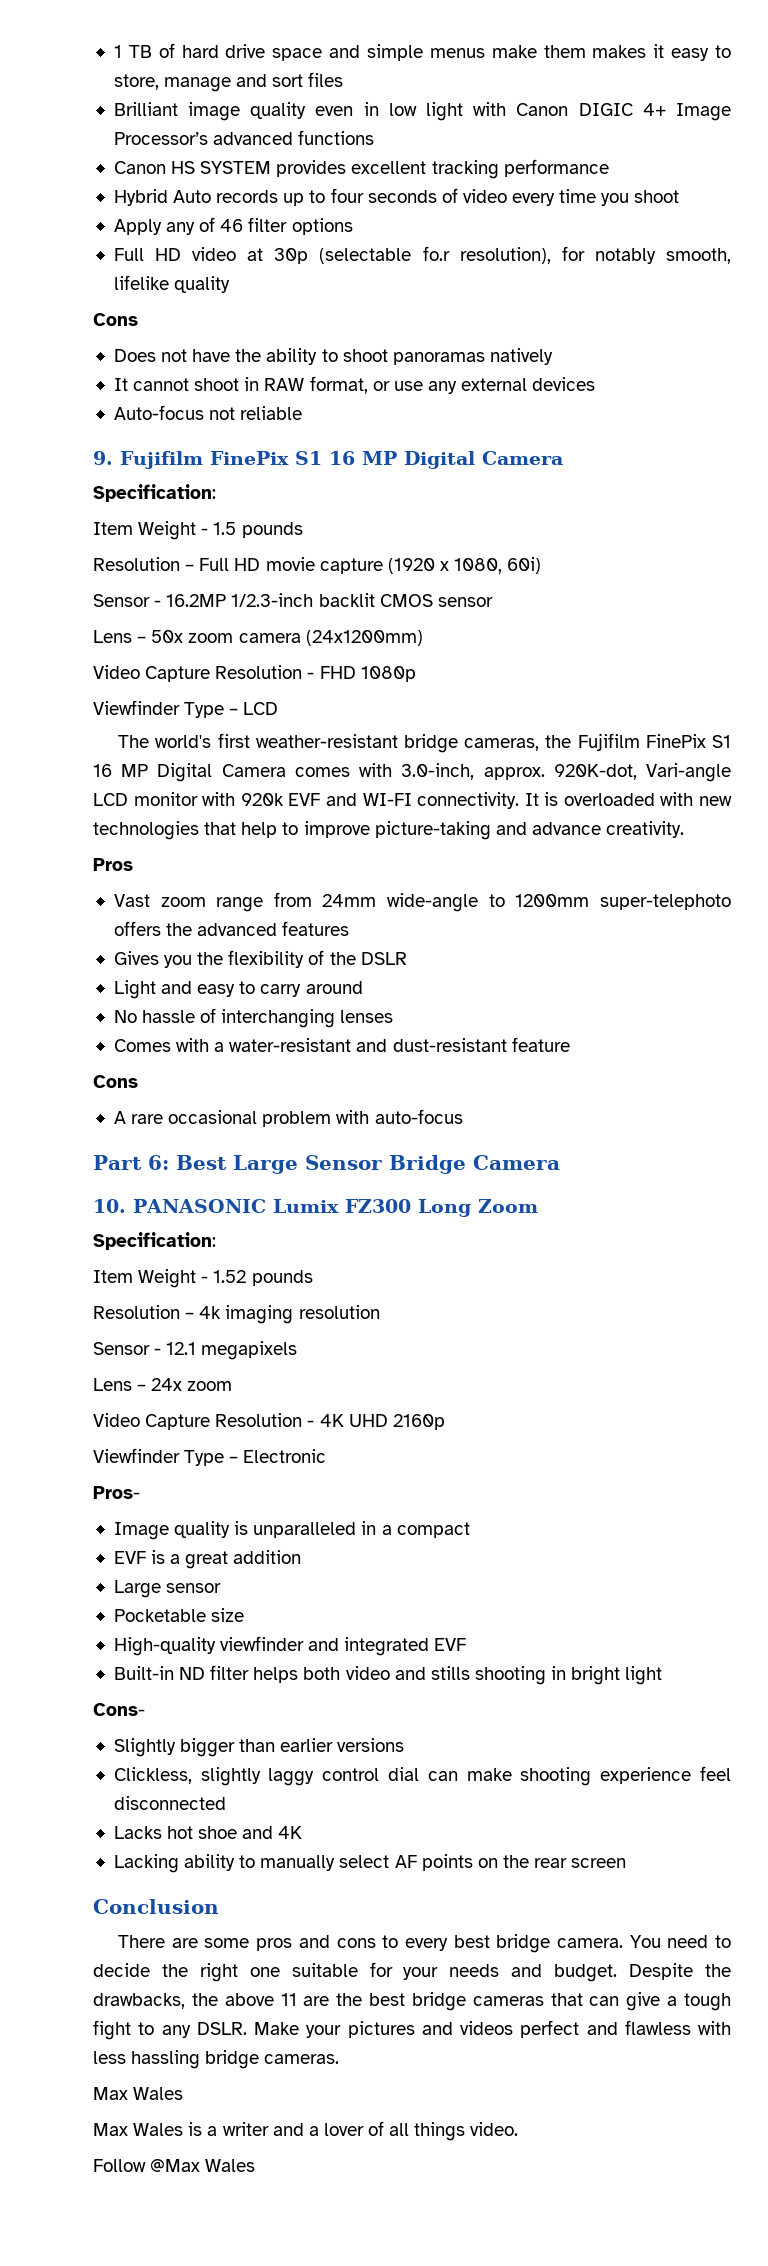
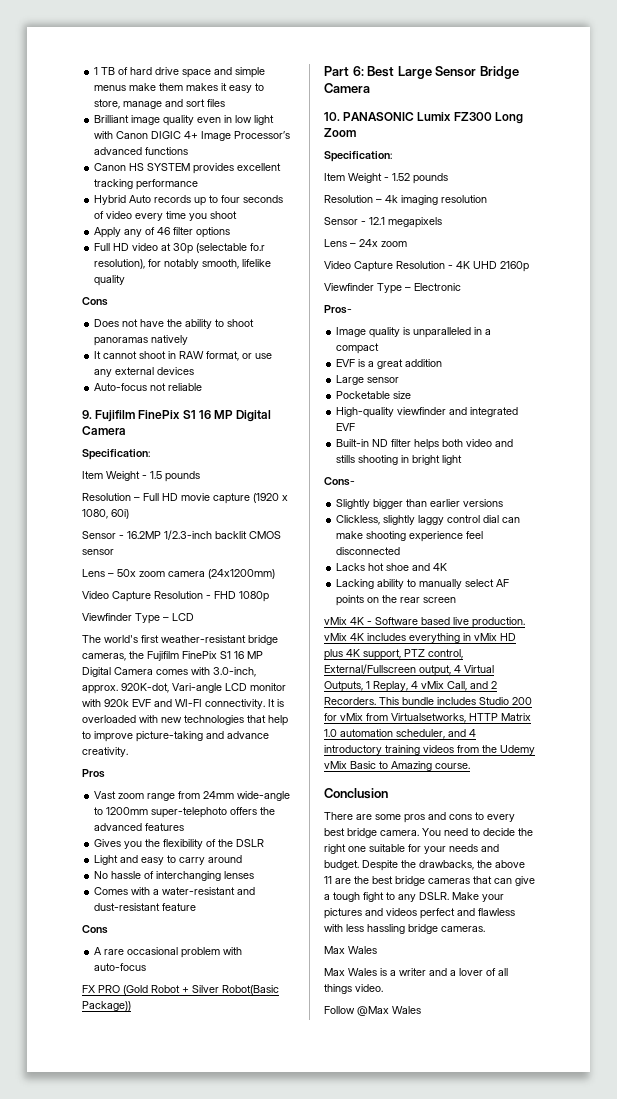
(463, 1116) none -> [82,985,279,995] [82,1001,131,1011] // FX PRO (Gold Robot + Silver Robot(Basic Package))
(627, 1863) none -> [324,617,525,628] [324,633,516,643] [324,649,463,660] [324,664,494,676] [324,681,497,692] [324,697,532,705] [324,713,531,723] [324,729,476,739] [324,745,535,755] [324,761,470,771] // vMix 4K - Software based live production. vMix 4K includes everything in vMix HD plus 4K support, PTZ control, External/Fullscreen output, 4 Virtual Outputs, 1 Replay, 4 vMix Call, and 2 Recorders. This bundle includes Studio 200 for vMix from Virtualsetworks, HTTP Matrix 1.0 automation scheduler, and 4 introductory training videos from the Udemy vMix Basic to Amazing course.

